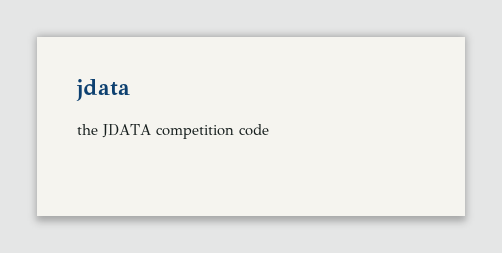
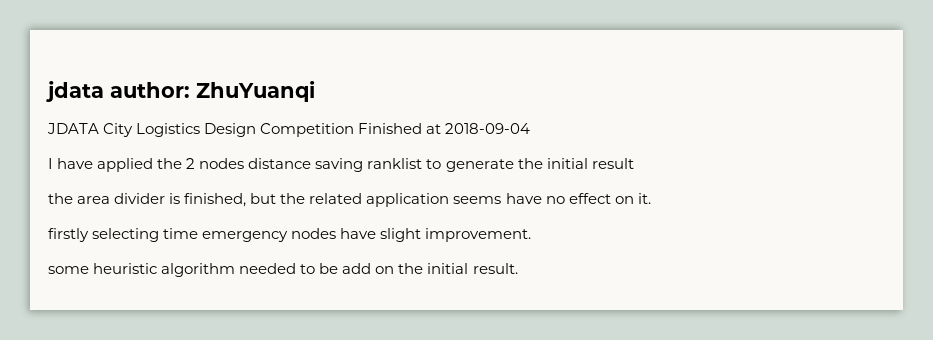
[77,124,269,139] // the JDATA competition code -> [110,81,315,102] [47,123,531,137] [48,158,634,172] [48,193,651,207] [48,228,532,242] [48,263,518,277] author: ZhuYuanqi // JDATA City Logistics Design Competition Finished at 2018-09-04 // I have applied the 2 nodes distance saving ranklist to generate the initial result // the area divider is finished, but the related application seems have no effect on it. // firstly selecting time emergency nodes have slight improvement. // some heuristic algorithm needed to be add on the initial result.

